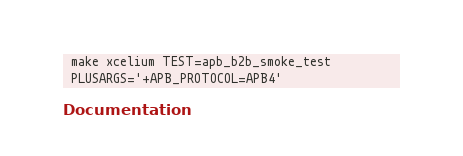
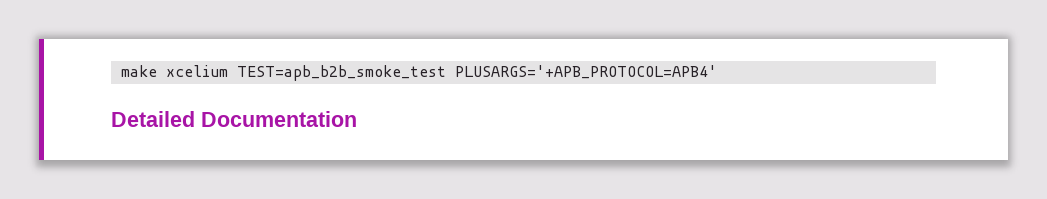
(282, 79) none -> [111,111,195,127] Detailed

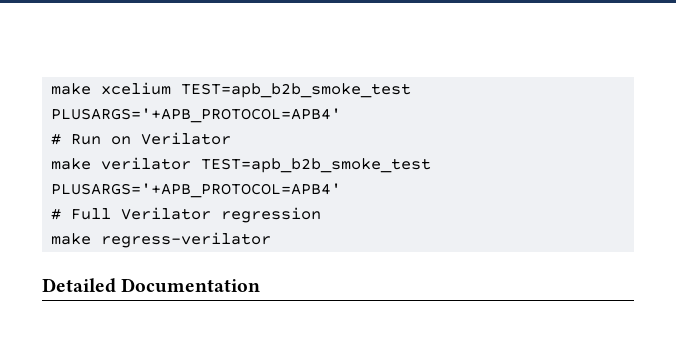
(717, 72) none -> [51,132,232,145] [51,157,432,173] [51,183,342,198] [51,207,322,223] [51,232,272,248] // # Run on Verilator // make verilator TEST=apb_b2b_smoke_test PLUSARGS='+APB_PROTOCOL=APB4' // # Full Verilator regression // make regress-verilator

